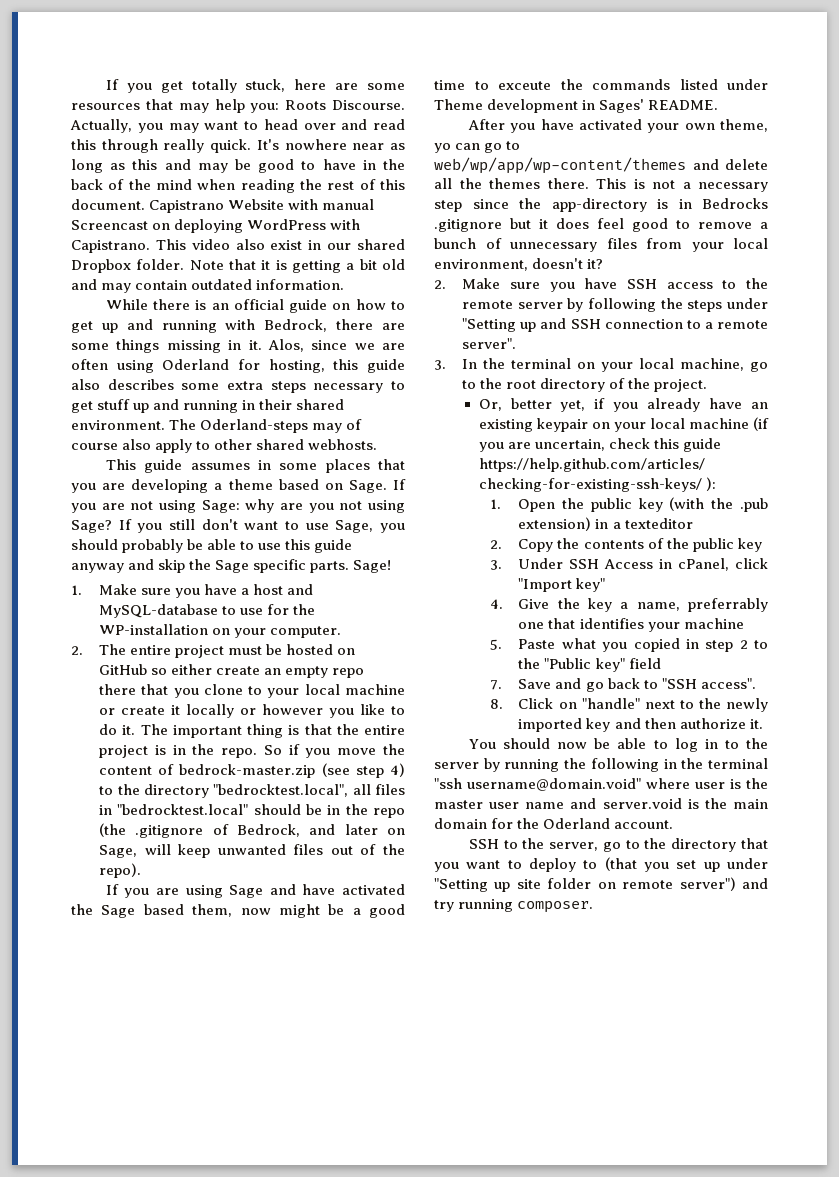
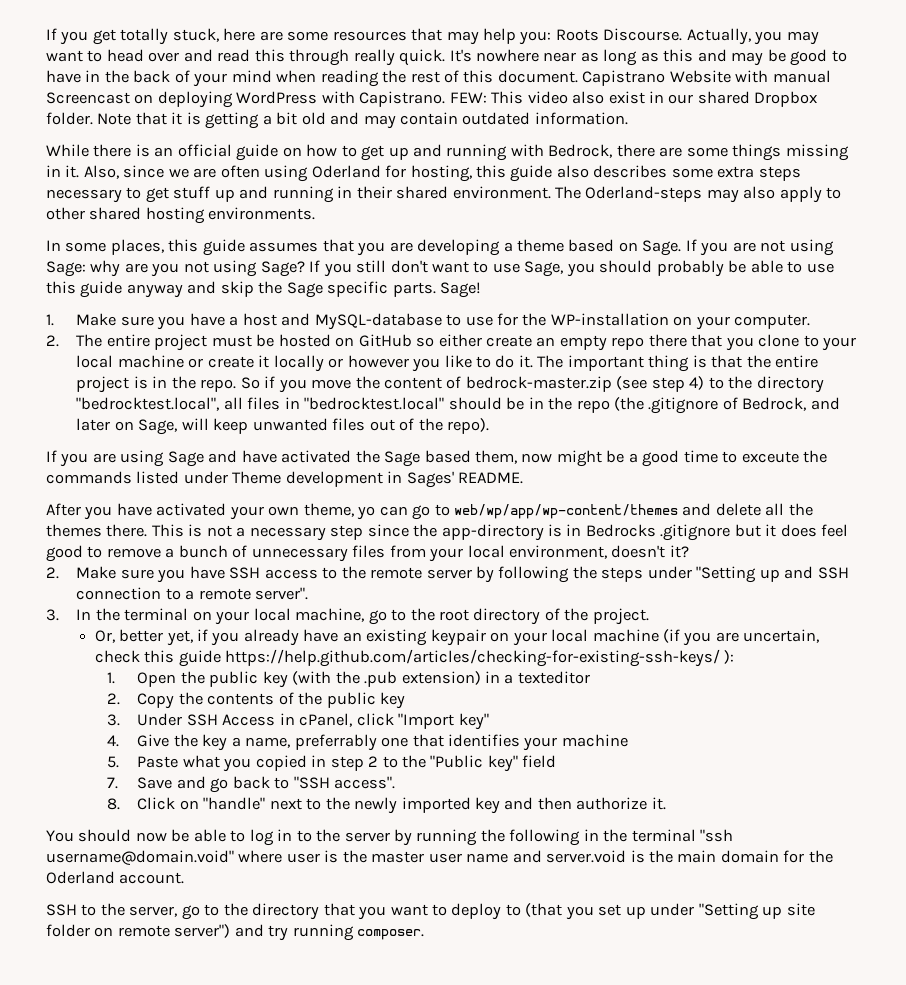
[128,179,151,190] the -> [193,73,228,87] your
(150, 246) none -> [449,92,487,103] FEW:
[267,339,304,352] Alos, -> [83,165,119,179] Also,
[346,419,363,430] [71,443,118,450] of course -> (739, 196) none
[308,439,378,450] [105,459,370,473] webhosts. // This guide assumes in some places -> [145,207,316,224] [46,239,319,256] hosting environments. // In some places, this guide assumes

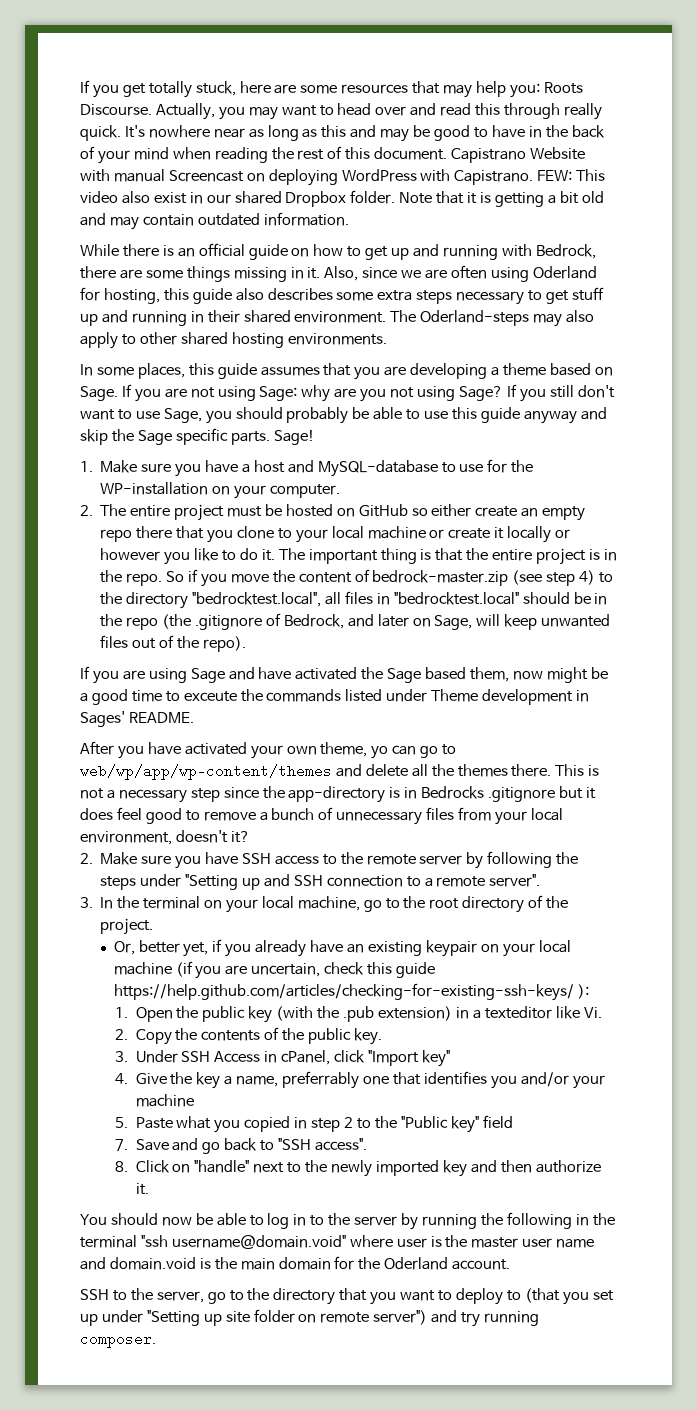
(590, 677) none -> [555,1006,602,1019] like Vi.
[380,692,406,709] key -> [354,1028,383,1045] key.
(520, 740) none -> [490,1072,569,1089] you and/or
[546,850,627,863] server.void -> [109,1257,196,1270] domain.void

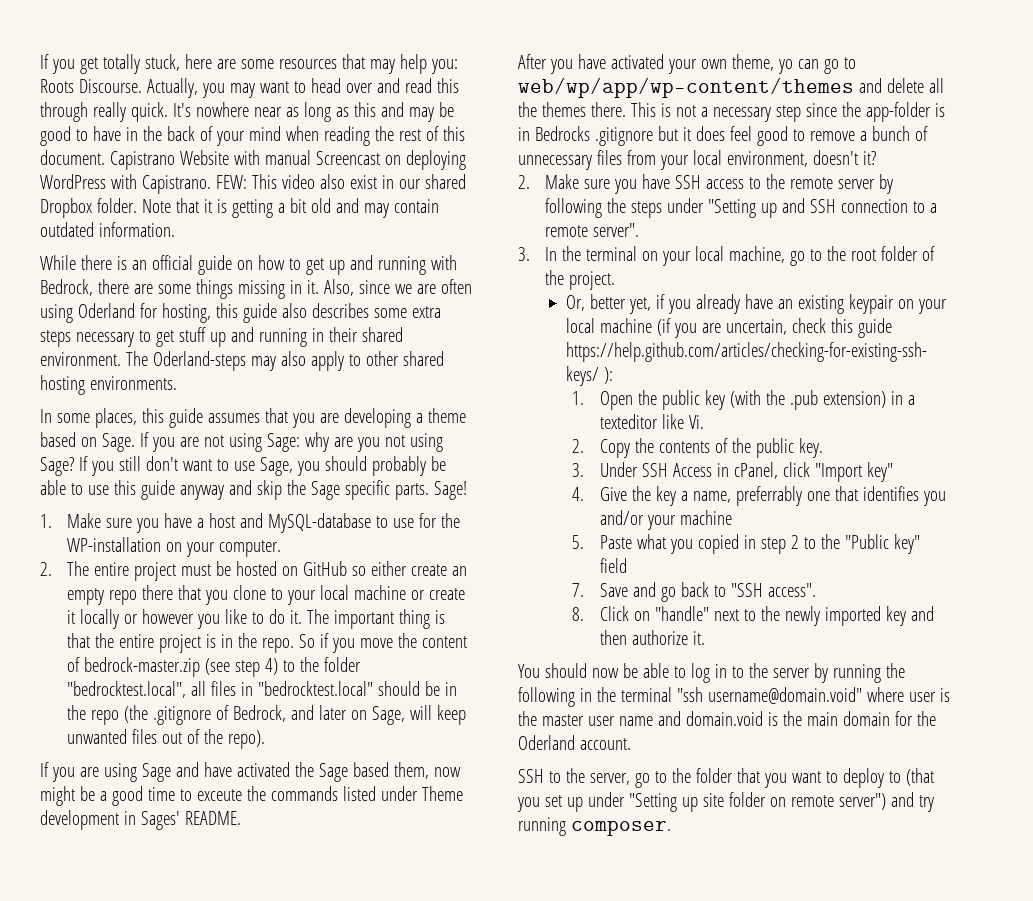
[126,592,189,609] directory -> [324,657,362,672] folder
[288,786,386,803] app-directory -> [865,102,931,122] app-folder
[462,896,525,913] directory -> [881,246,919,261] folder
[273,1288,336,1305] directory -> [695,768,733,783] folder

